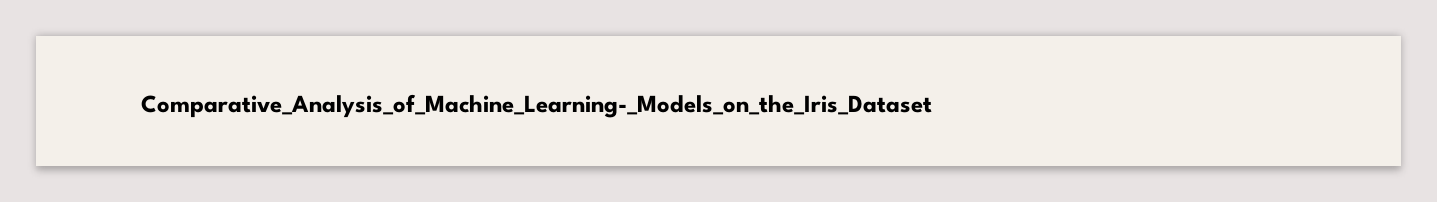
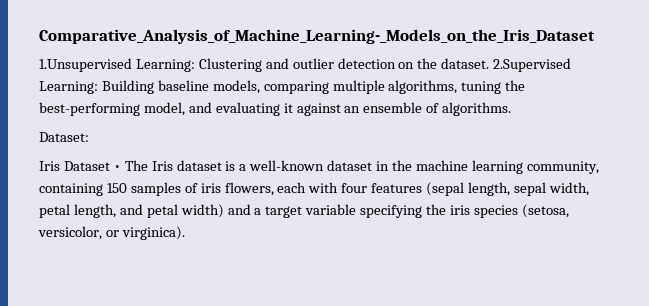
(932, 106) none -> [39,58,572,72] [39,80,526,94] [39,102,512,116] [39,132,89,142] [39,160,599,174] [39,182,589,196] [39,204,569,218] [38,226,185,240] // 1.Unsupervised Learning: Clustering and outlier detection on the dataset. 2.Supervised Learning: Building baseline models, comparing multiple algorithms, tuning the best-performing model, and evaluating it against an ensemble of algorithms. // Dataset: // Iris Dataset • The Iris dataset is a well-known dataset in the machine learning community, containing 150 samples of iris flowers, each with four features (sepal length, sepal width, petal length, and petal width) and a target variable specifying the iris species (setosa, versicolor, or virginica).

